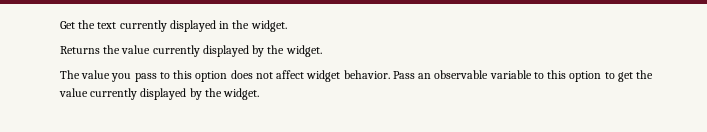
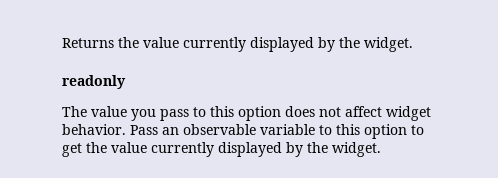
[60,20,287,32] Get the text currently displayed in the widget. // -> (62, 43) none
(322, 51) none -> [62,75,126,89] // readonly

